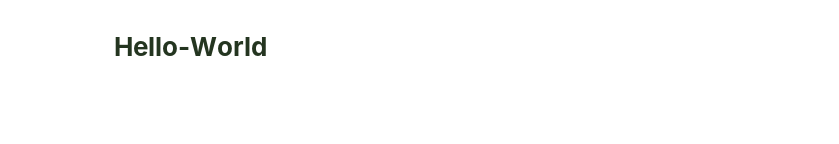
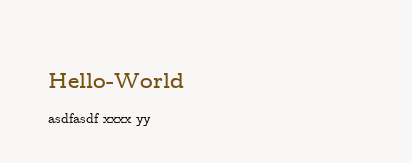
(267, 46) none -> [48,113,151,126] // asdfasdf xxxx yy

